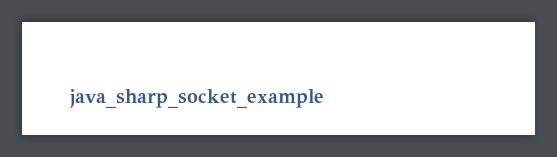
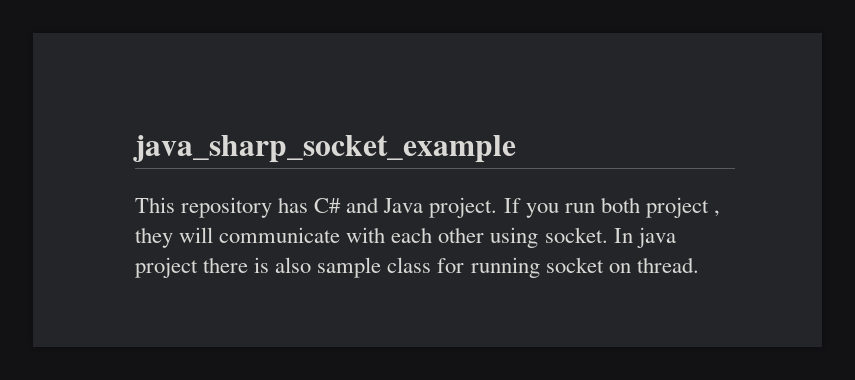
(324, 98) none -> [135,197,720,218] [135,227,676,248] [135,257,699,278] // This repository has C# and Java project. If you run both project , they will communicate with each other using socket. In java project there is also sample class for running socket on thread.

